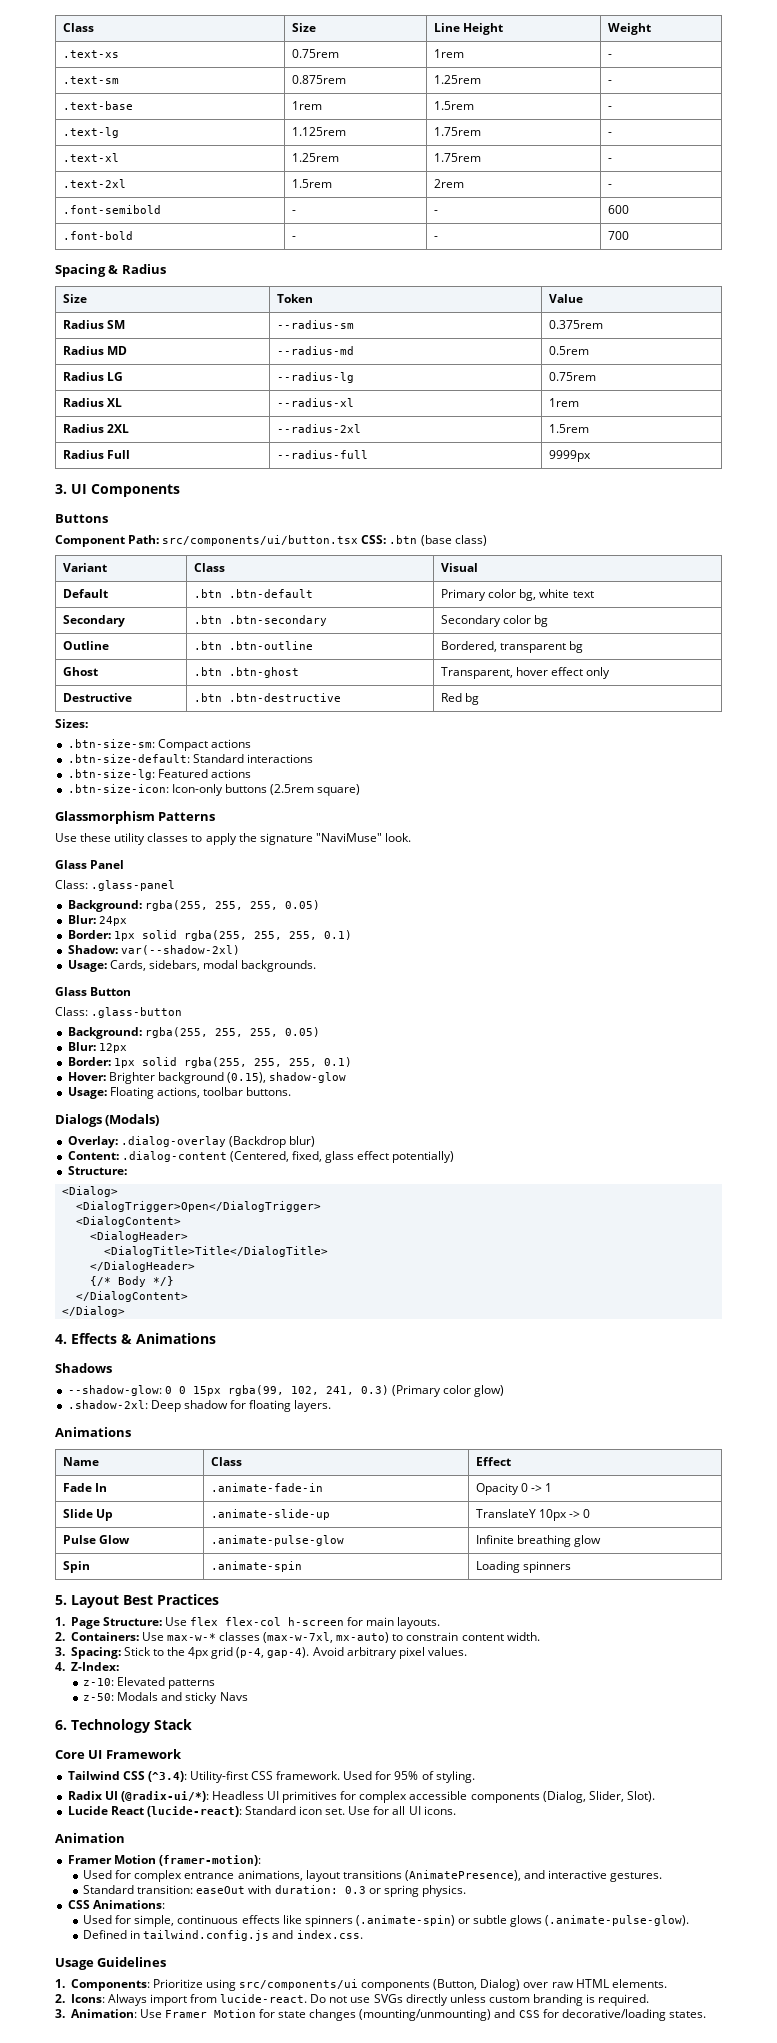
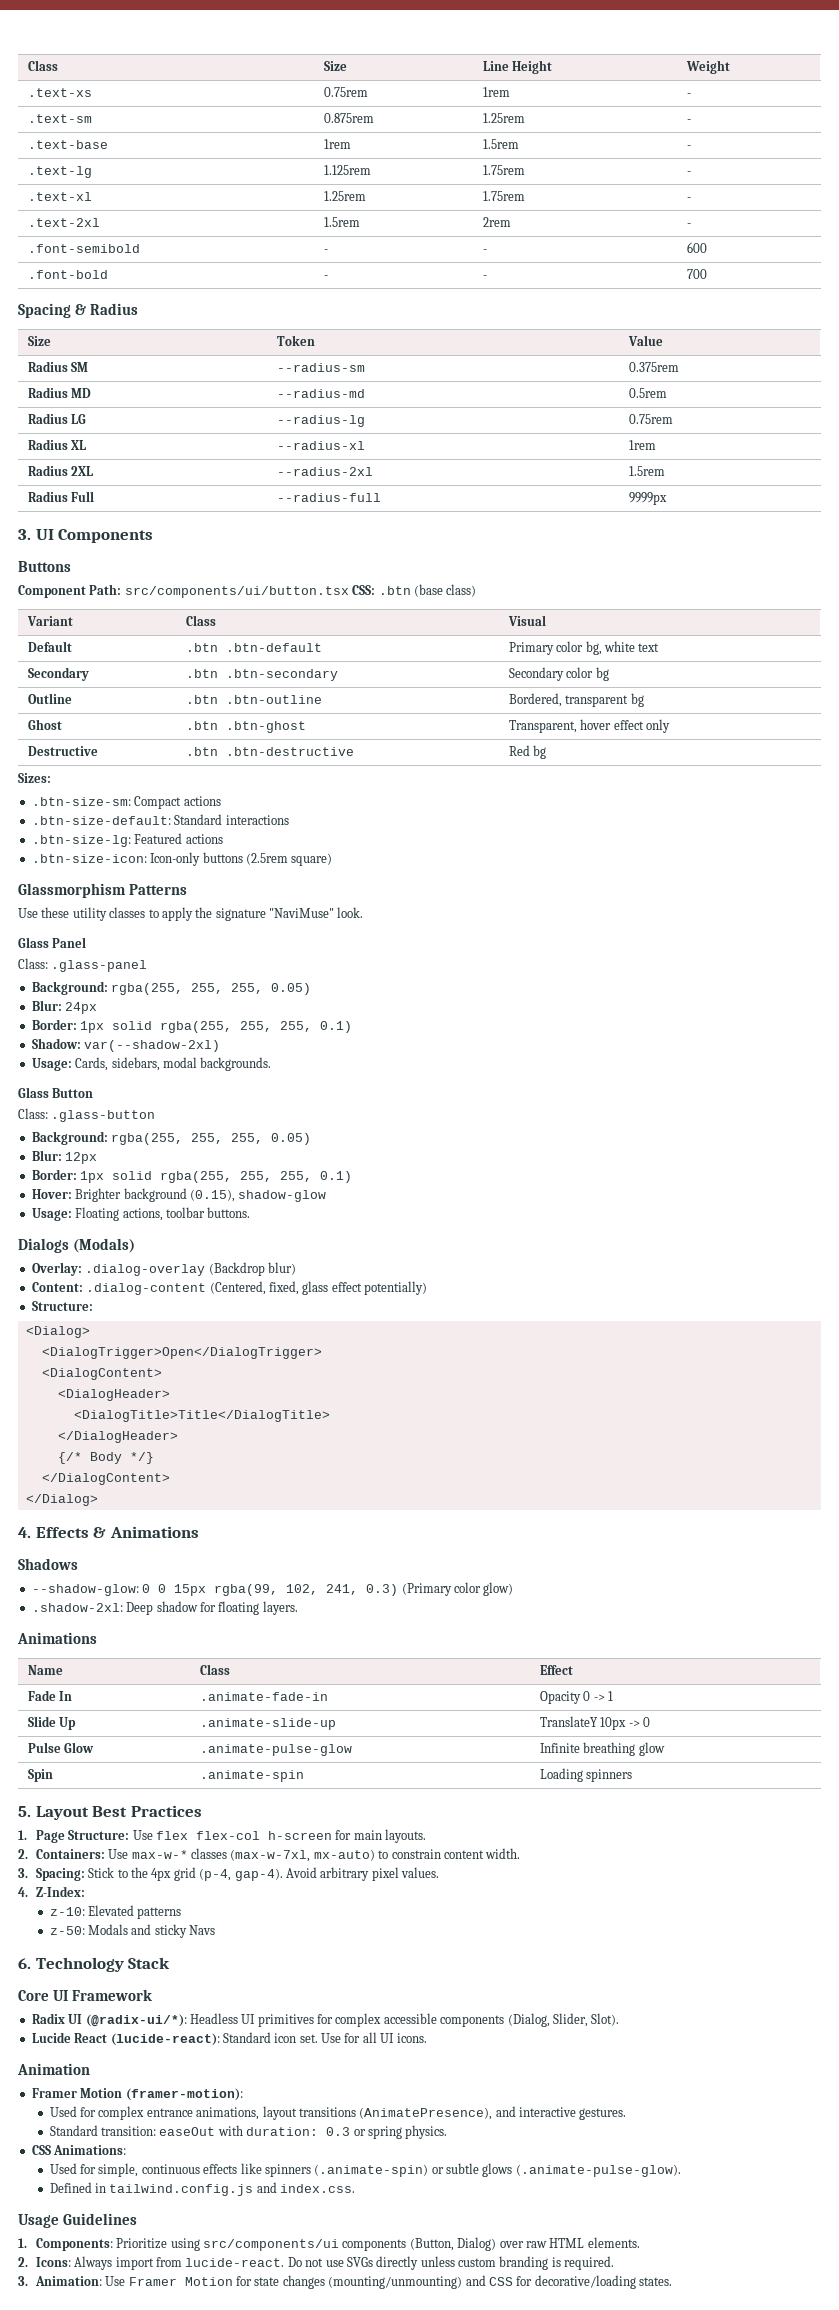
[67,1771,475,1783] // Tailwind CSS (^3.4): Utility-first CSS framework. Used for 95% of styling. -> (152, 1995) none

